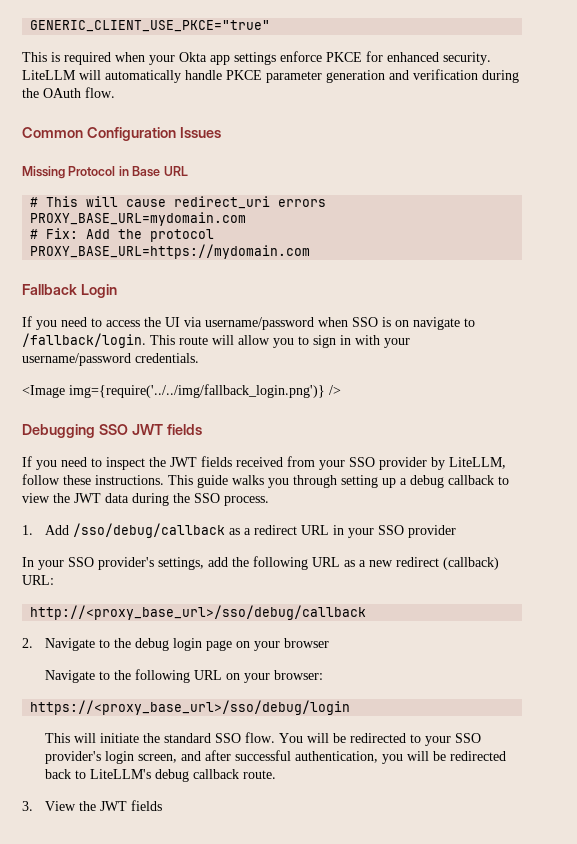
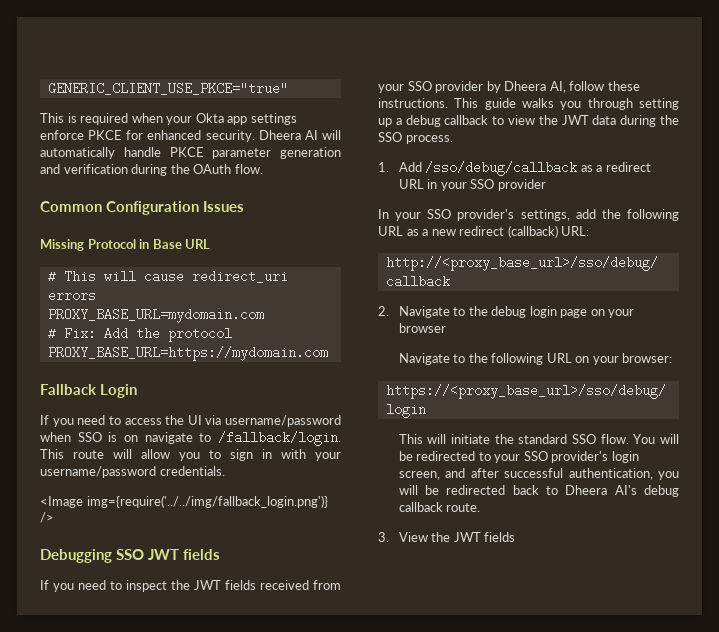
[22,70,76,80] LiteLLM -> [258,130,318,140] Dheera AI
[449,457,506,469] LiteLLM, -> [504,81,566,93] Dheera AI,
[89,769,151,779] LiteLLM's -> [565,485,637,495] Dheera AI's

